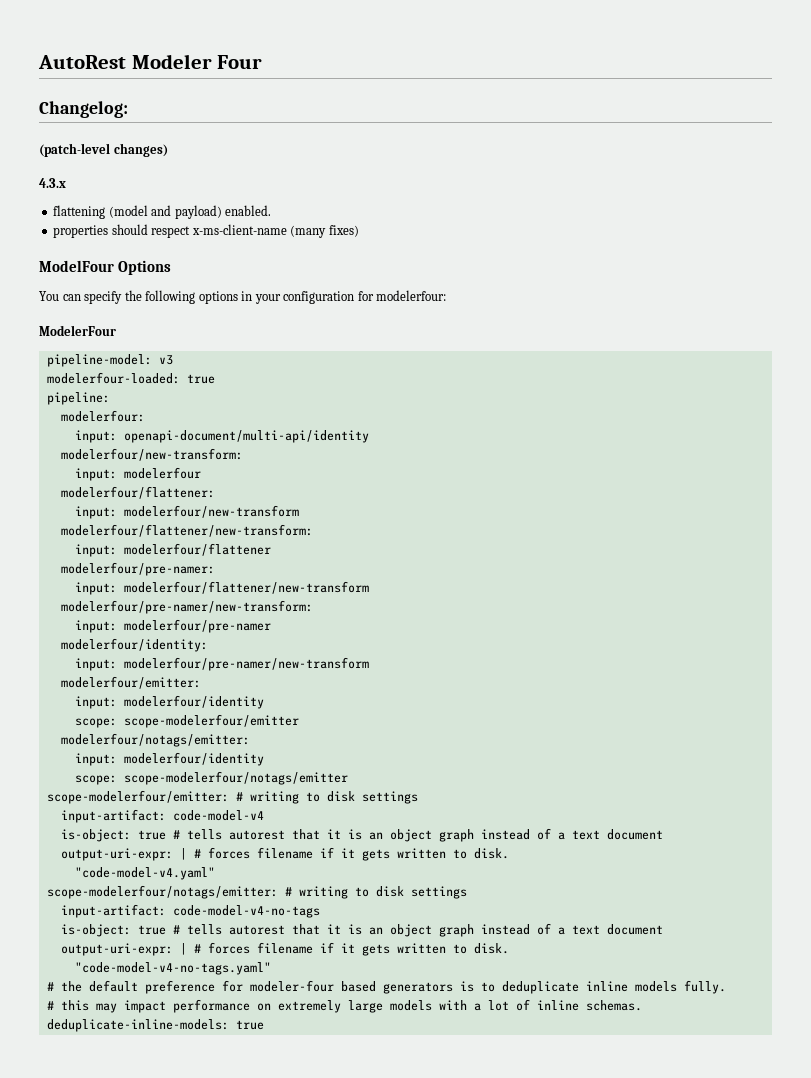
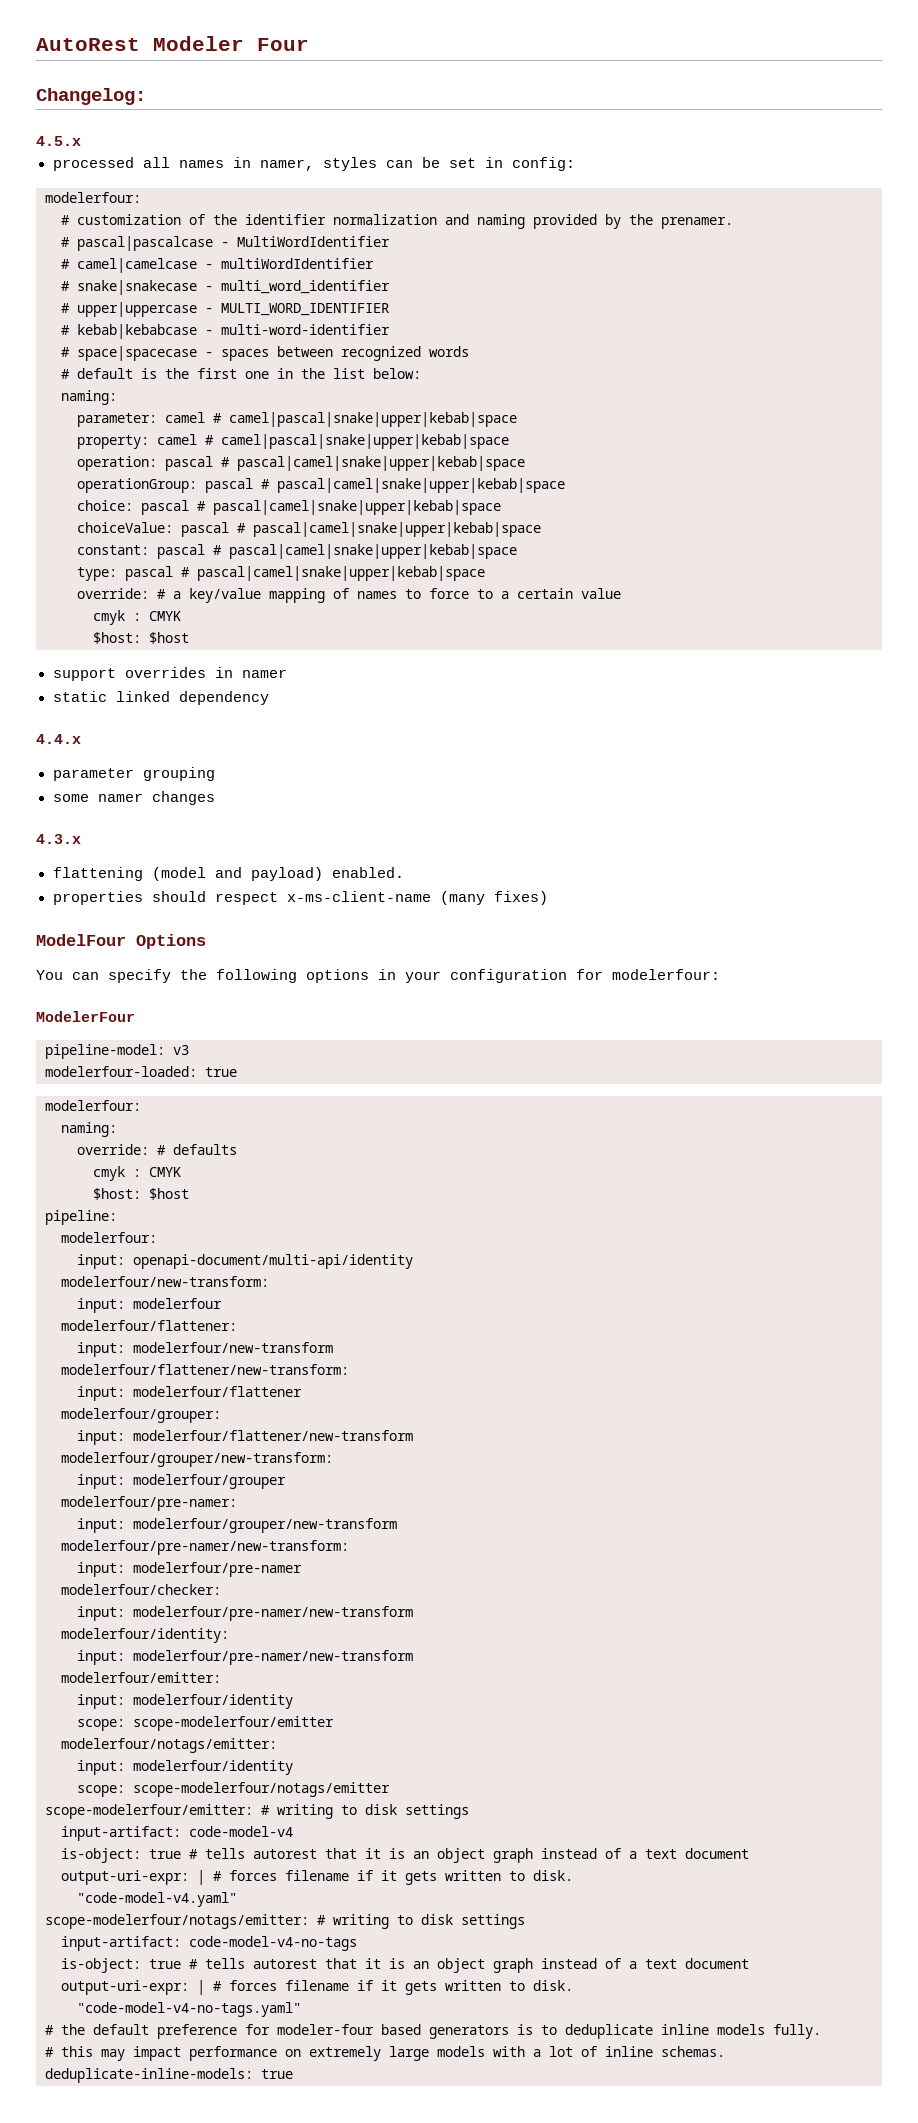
[39,143,168,157] (patch-level changes) -> [36,136,81,146] [52,157,575,171] [45,192,141,203] [61,214,733,229] [61,236,390,251] [61,258,374,273] [61,280,390,295] [61,302,389,317] [61,324,390,339] [61,346,469,361] [61,368,421,379] [61,390,117,405] [77,412,517,427] [77,434,509,449] [77,456,525,471] [77,478,565,493] [77,500,501,515] [77,522,541,537] [77,544,517,559] [77,566,485,581] [77,588,621,603] [93,610,181,625] [93,632,189,644] [52,667,287,681] [52,691,269,705] [36,734,81,744] [52,767,215,781] [52,791,215,805] 4.5.x // processed all names in namer, styles can be set in config: // modelerfour: // # customization of the identifier normalization and naming provided by the prenamer. // # pascal|pascalcase - MultiWordIdentifier // # camel|camelcase - multiWordIdentifier // # snake|snakecase - multi_word_identifier // # upper|uppercase - MULTI_WORD_IDENTIFIER // # kebab|kebabcase - multi-word-identifier // # space|spacecase - spaces between recognized words // # default is the first one in the list below: // naming: // parameter: camel # camel|pascal|snake|upper|kebab|space // property: camel # camel|pascal|snake|upper|kebab|space // operation: pascal # pascal|camel|snake|upper|kebab|space // operationGroup: pascal # pascal|camel|snake|upper|kebab|space // choice: pascal # pascal|camel|snake|upper|kebab|space // choiceValue: pascal # pascal|camel|snake|upper|kebab|space // constant: pascal # pascal|camel|snake|upper|kebab|space // type: pascal # pascal|camel|snake|upper|kebab|space // override: # a key/value mapping of names to force to a certain value // cmyk : CMYK // $host: $host // support overrides in namer // static linked dependency // 4.4.x // parameter grouping // some namer changes
(215, 379) none -> [45,1100,141,1111] [61,1122,117,1137] [77,1144,237,1155] [93,1166,181,1181] [93,1188,189,1200] // modelerfour: // naming: // override: # defaults // cmyk : CMYK // $host: $host
(271, 549) none -> [61,1408,221,1423] [77,1430,413,1445] [61,1452,333,1467] [77,1474,286,1489] // modelerfour/grouper: // input: modelerfour/flattener/new-transform // modelerfour/grouper/new-transform: // input: modelerfour/grouper
[123,581,369,594] modelerfour/flattener/new-transform -> [133,1518,397,1533] modelerfour/grouper/new-transform
(271, 626) none -> [61,1584,221,1595] [77,1606,413,1621] // modelerfour/checker: // input: modelerfour/pre-namer/new-transform

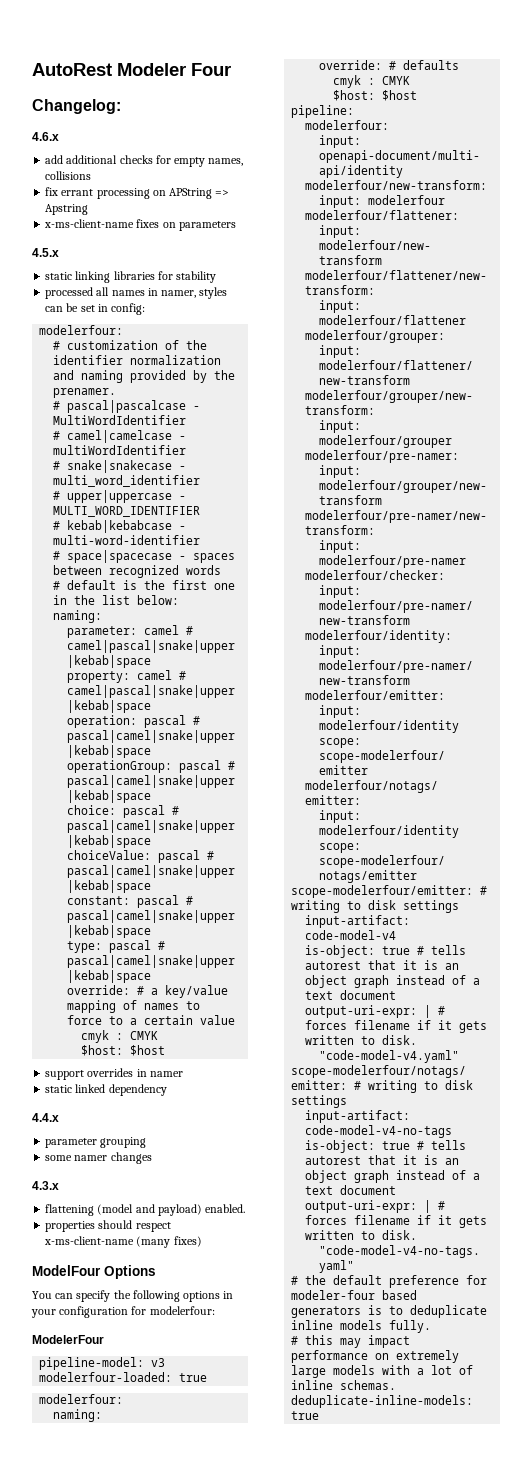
[36,136,81,146] 4.5.x -> [32,132,59,141] [45,155,244,167] [45,171,92,180] [45,187,230,199] [45,204,89,215] [44,219,236,231] [32,248,59,257] [45,271,217,283] 4.6.x // add additional checks for empty names, collisions // fix errant processing on APString => Apstring // x-ms-client-name fixes on parameters // 4.5.x // static linking libraries for stability

